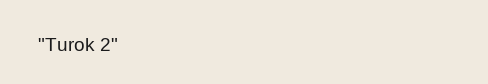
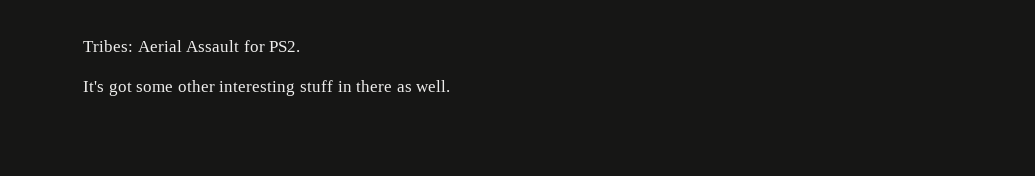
[38,38,119,51] "Turok 2" -> [83,40,301,52] [83,80,451,96] Tribes: Aerial Assault for PS2. // It's got some other interesting stuff in there as well.

